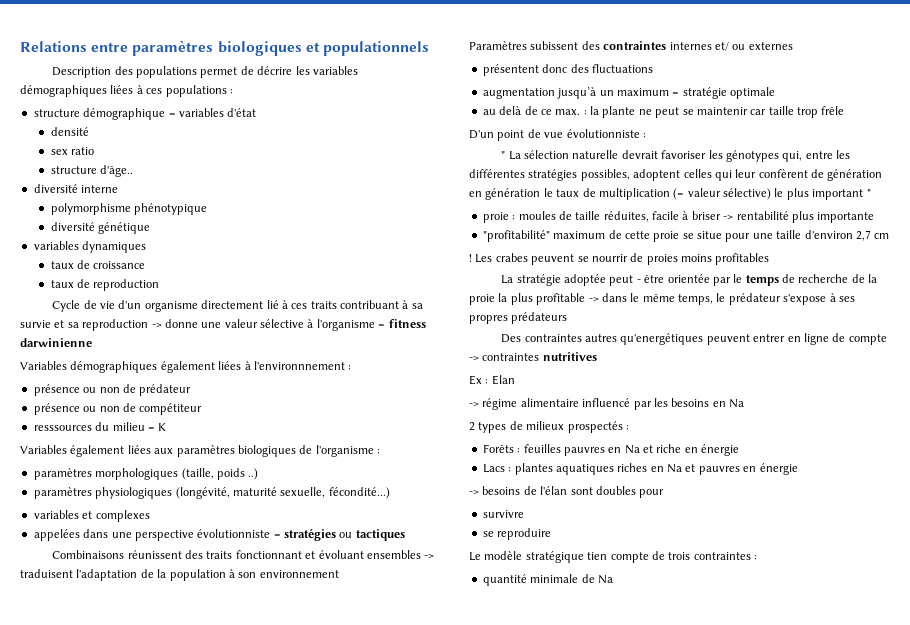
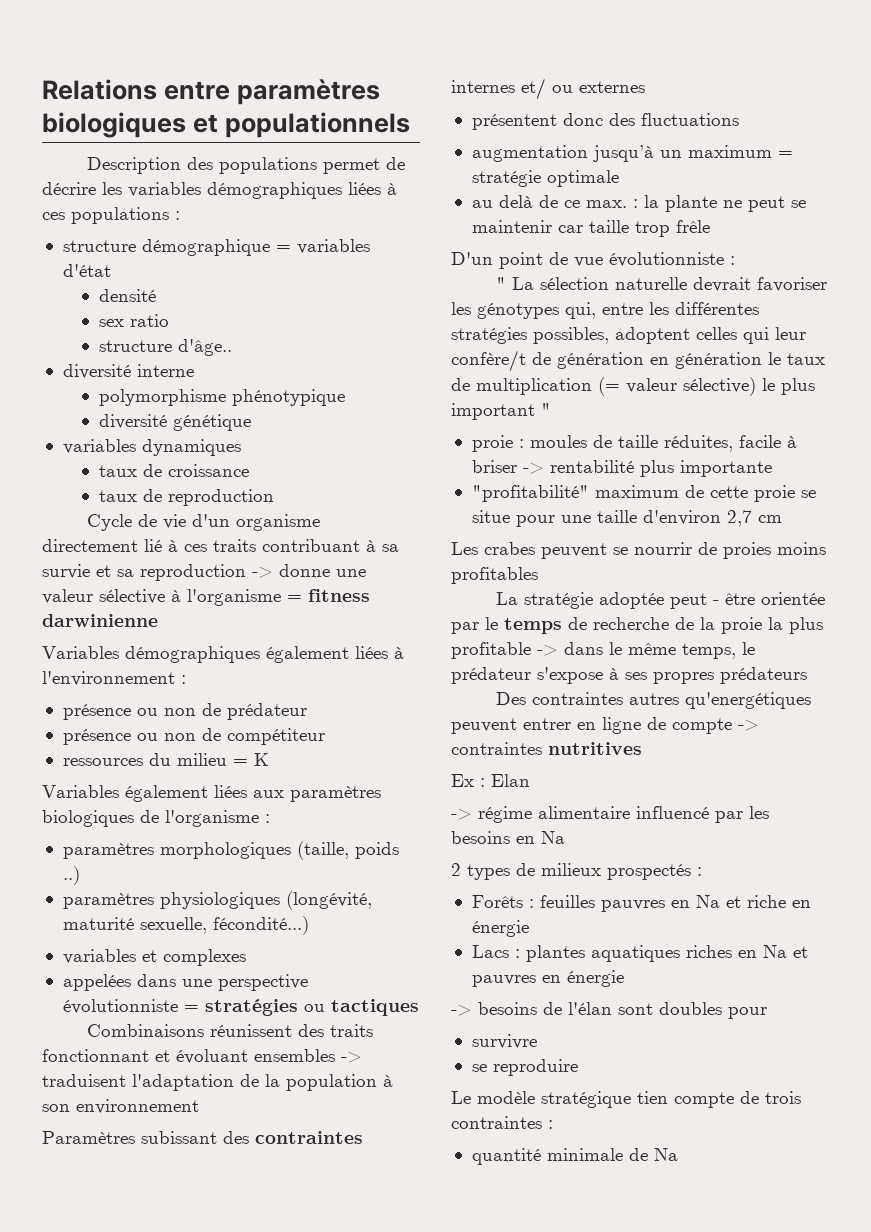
[253,361,345,370] l'environnnement -> [42,671,175,686] l'environnement
[33,425,92,431] resssources -> [62,758,143,766] ressources
[530,41,579,50] subissent -> [141,1131,217,1144] subissant
[758,169,808,178] confèrent -> [451,350,526,372] confère/t
[469,254,472,262] ! -> (782, 519) none

